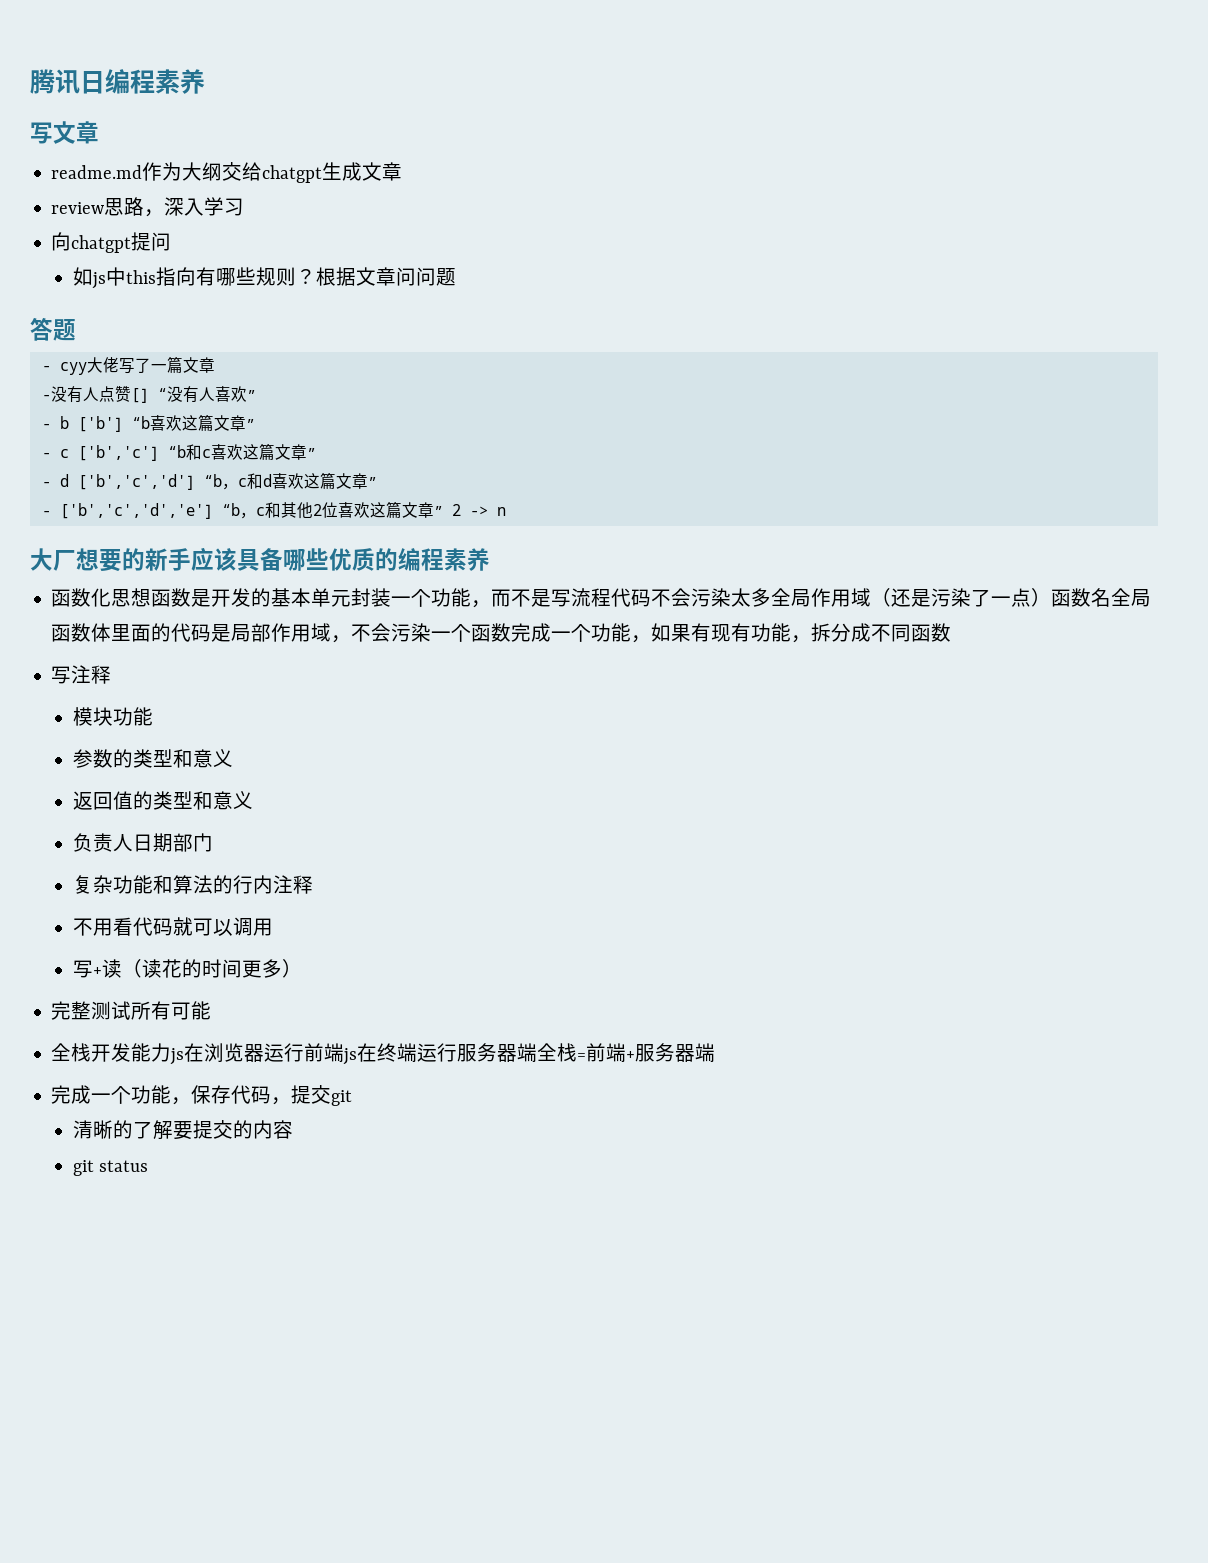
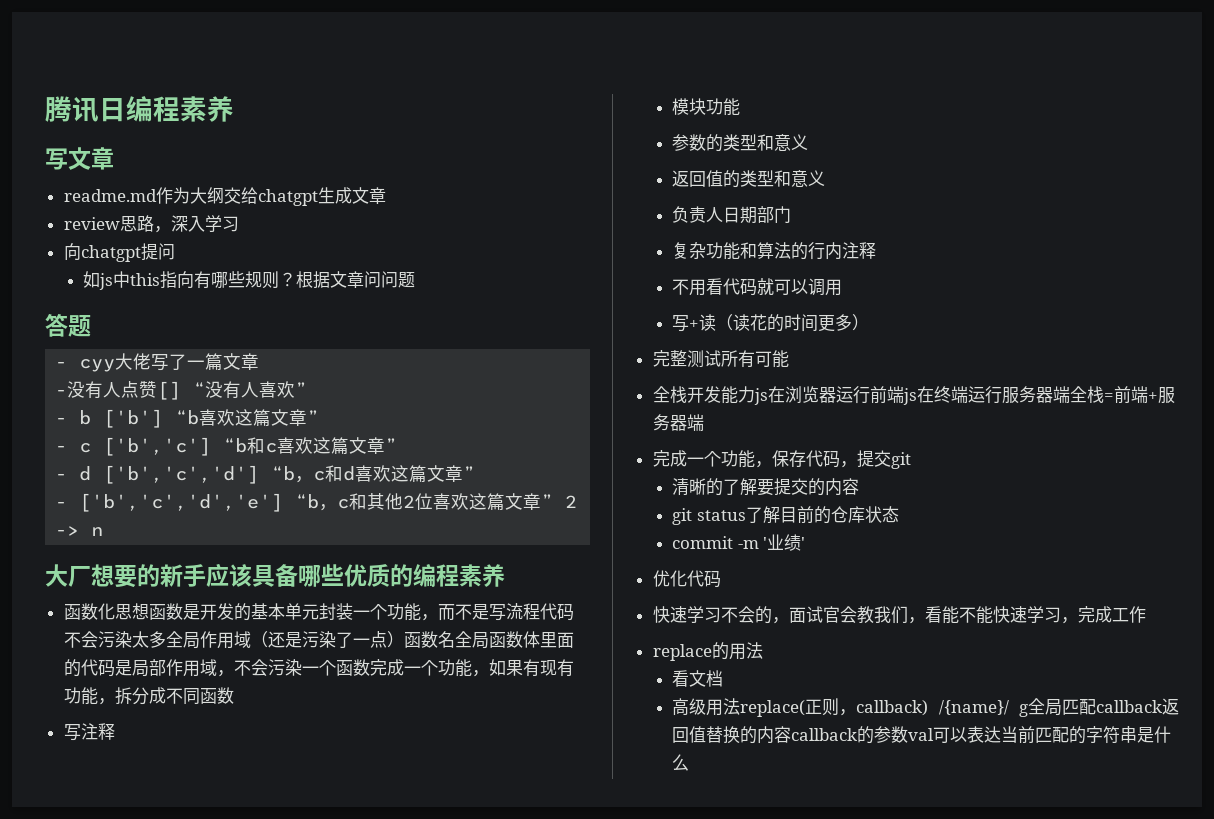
(149, 1166) none -> [745,506,899,524] [672,534,806,551] [652,570,721,588] [652,606,1146,624] [652,642,763,661] [672,670,724,687] [672,698,1179,717] [672,726,1172,744] [672,754,690,771] 了解目前的仓库状态 // commit -m '业绩' // 优化代码 // 快速学习不会的，面试官会教我们，看能不能快速学习，完成工作 // replace的用法 // 看文档 // 高级用法replace(正则，callback) /{name}/ g全局匹配callback返回值替换的内容callback的参数val可以表达当前匹配的字符串是什么

